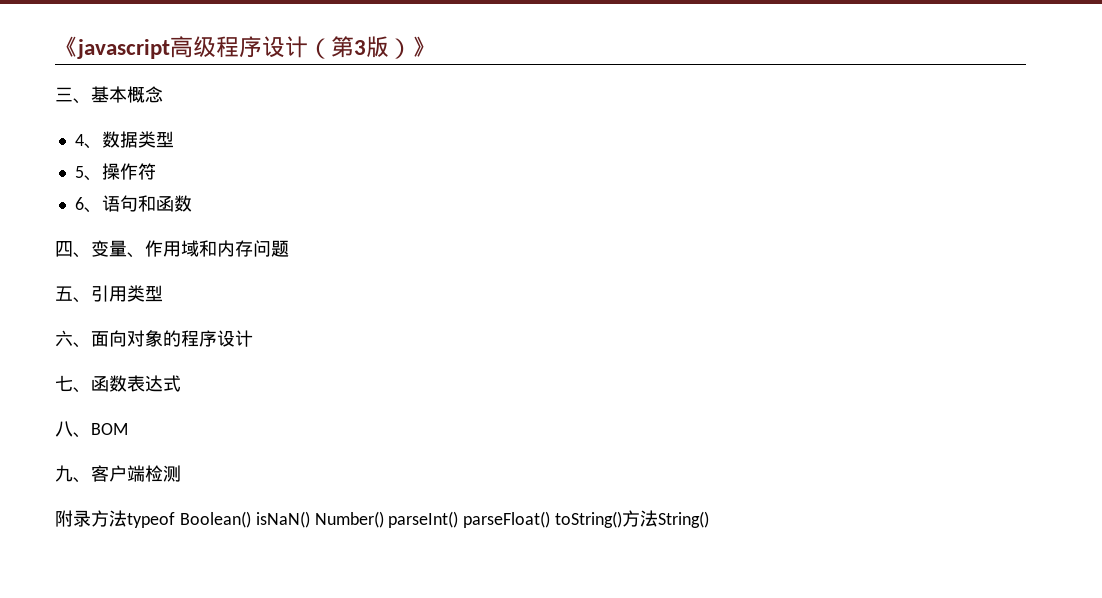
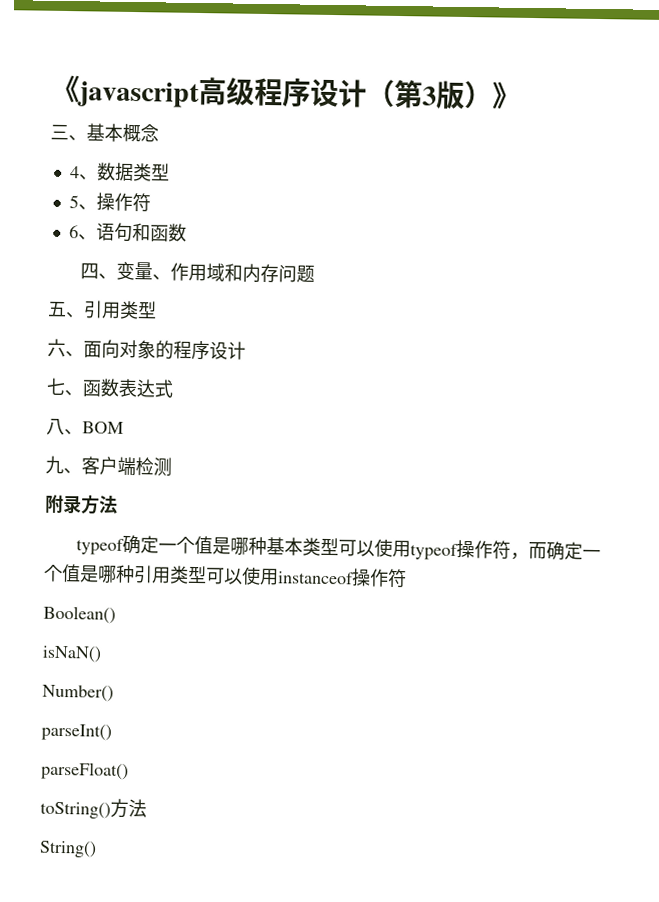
[127,512,175,528] typeof -> [76,534,602,561] [44,564,407,589] // typeof确定一个值是哪种基本类型可以使用typeof操作符，而确定一个值是哪种引用类型可以使用instanceof操作符 //
(251, 519) none -> (116, 614) //
(310, 519) none -> (102, 654) //
(384, 519) none -> (114, 693) //
(459, 519) none -> (112, 732) //
(551, 519) none -> (129, 771) //
(659, 518) none -> (147, 808) //

